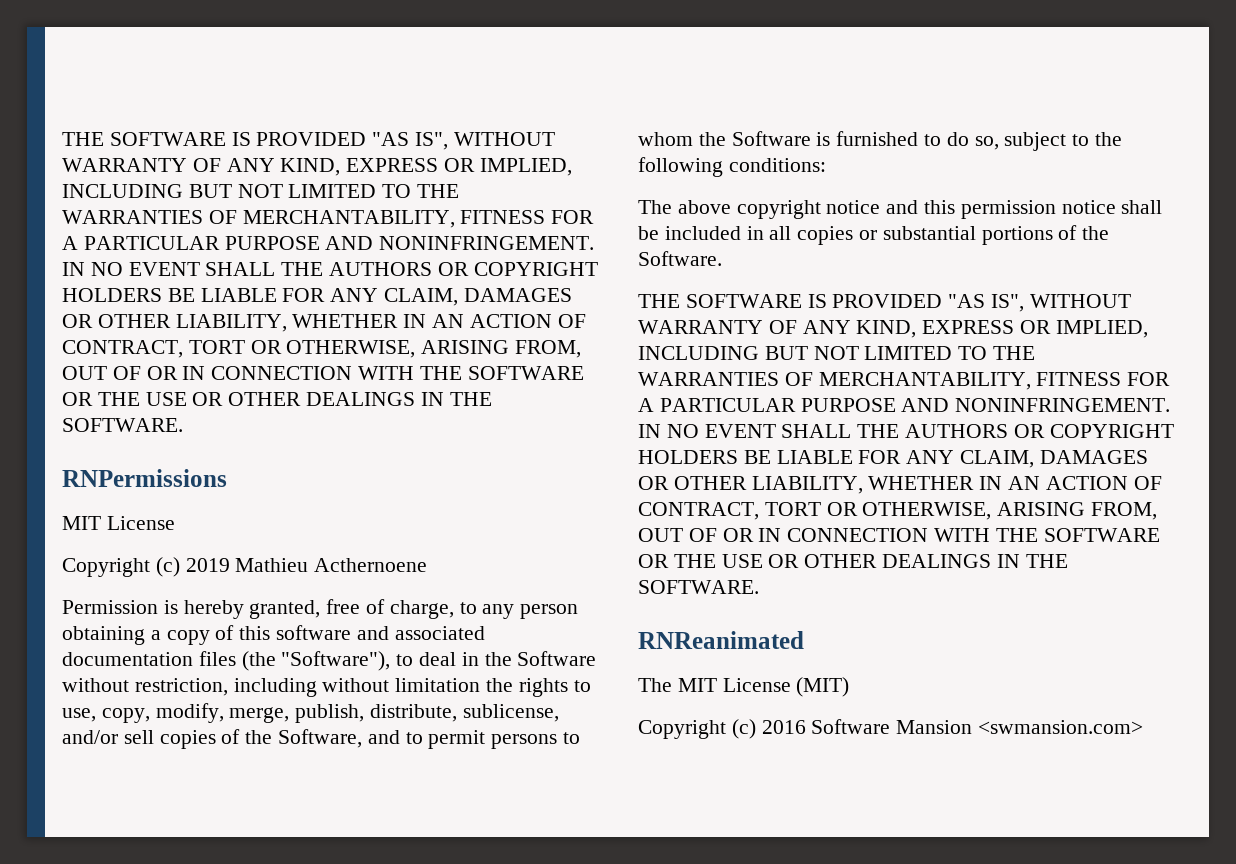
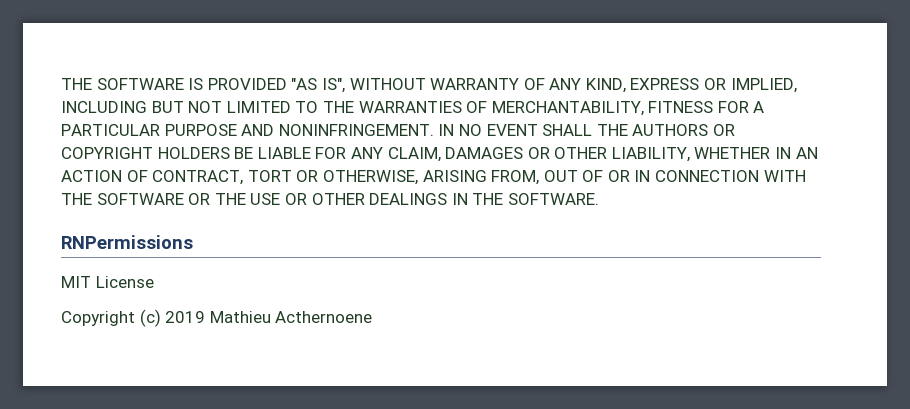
[62,599,579,619] [62,625,485,645] [62,651,597,671] [62,678,591,697] [62,703,559,723] [62,729,581,749] [638,131,1123,151] [638,157,826,177] [638,200,1163,219] [638,225,1110,245] [638,251,722,266] [638,294,1131,312] [638,320,1148,338] [638,346,1036,360] [638,372,1171,390] [638,398,1171,412] [638,424,1174,438] [638,450,1148,468] [638,476,1162,494] [638,502,1158,520] [638,528,1160,542] [638,554,1068,568] [638,580,759,594] [638,631,804,649] [638,677,850,697] [638,719,1144,739] // Permission is hereby granted, free of charge, to any person obtaining a copy of this software and associated documentation files (the "Software"), to deal in the Software without restriction, including without limitation the rights to use, copy, modify, merge, publish, distribute, sublicense, and/or sell copies of the Software, and to permit persons to whom the Software is furnished to do so, subject to the following conditions: // The above copyright notice and this permission notice shall be included in all copies or substantial portions of the Software. // THE SOFTWARE IS PROVIDED "AS IS", WITHOUT WARRANTY OF ANY KIND, EXPRESS OR IMPLIED, INCLUDING BUT NOT LIMITED TO THE WARRANTIES OF MERCHANTABILITY, FITNESS FOR A PARTICULAR PURPOSE AND NONINFRINGEMENT. IN NO EVENT SHALL THE AUTHORS OR COPYRIGHT HOLDERS BE LIABLE FOR ANY CLAIM, DAMAGES OR OTHER LIABILITY, WHETHER IN AN ACTION OF CONTRACT, TORT OR OTHERWISE, ARISING FROM, OUT OF OR IN CONNECTION WITH THE SOFTWARE OR THE USE OR OTHER DEALINGS IN THE SOFTWARE. // RNReanimated // The MIT License (MIT) // Copyright (c) 2016 Software Mansion <swmansion.com> -> (373, 317) none

